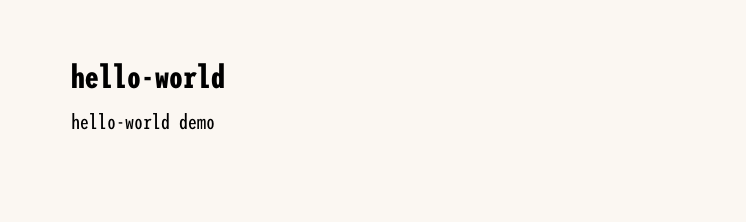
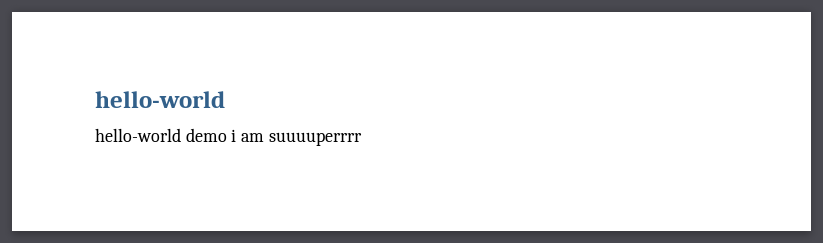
(215, 121) none -> [231,129,362,146] i am suuuuperrrr

